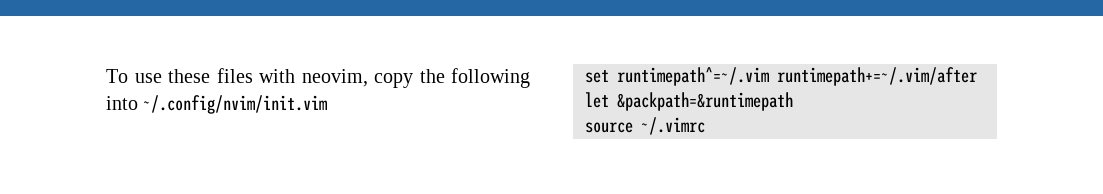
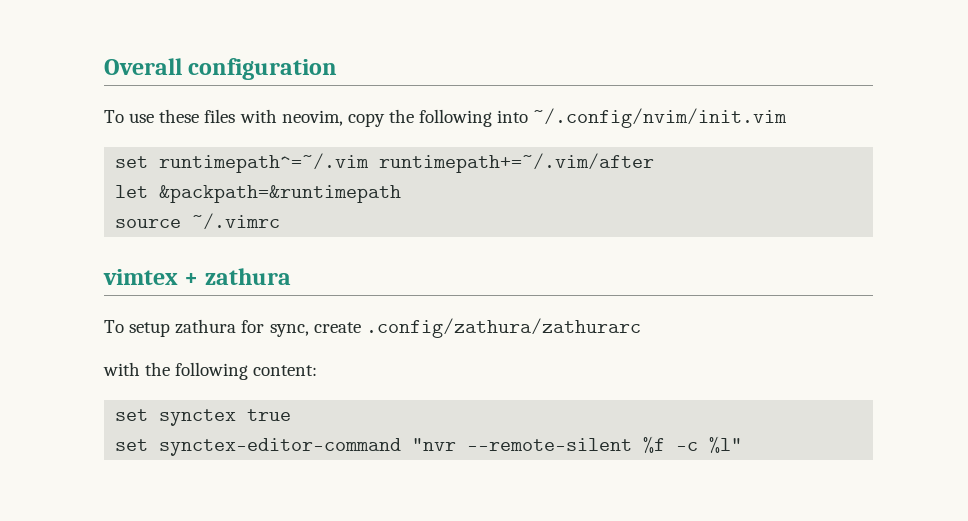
(106, 76) none -> [104,58,338,80] Overall configuration //
(705, 126) none -> [103,268,291,285] [104,318,641,338] [103,362,318,380] [115,409,292,426] [115,436,743,456] // vimtex + zathura // To setup zathura for sync, create .config/zathura/zathurarc // with the following content: // set synctex true // set synctex-editor-command "nvr --remote-silent %f -c %l"

